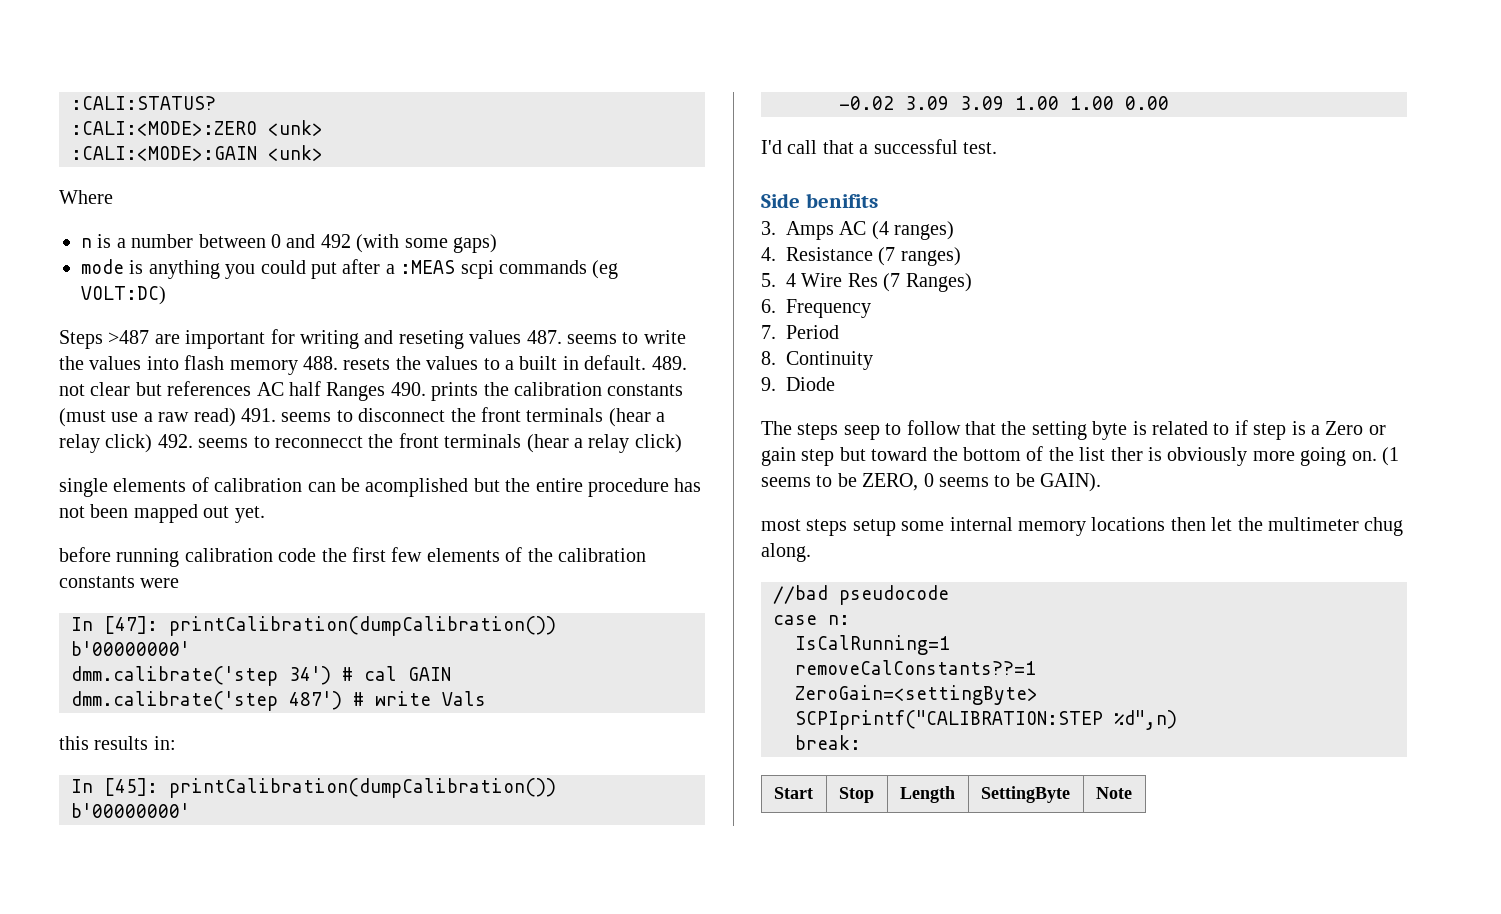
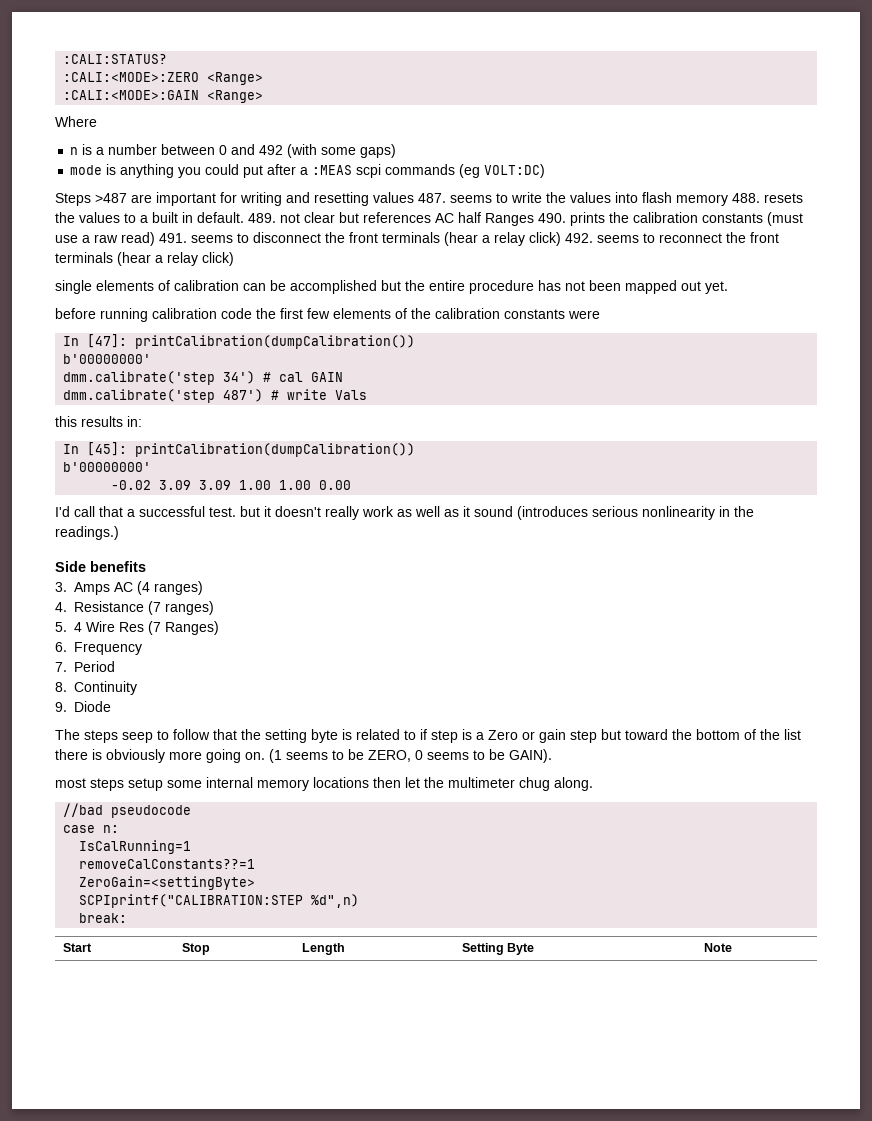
[268,120,323,136] <unk> -> [207,72,264,85] <Range>
[268,145,323,161] <unk> -> [207,90,264,103] <Range>
[398,330,464,349] reseting -> [314,192,369,206] resetting
[275,436,363,448] reconnecct -> [659,233,722,243] reconnect
[365,478,469,497] acomplished -> [290,280,377,294] accomplished
(997, 148) none -> [240,506,754,520] [55,526,119,540] but it doesn't really work as well as it sound (introduces serious nonlinearity in the readings.)
[805,193,878,208] benifits -> [90,561,146,572] benefits
[1110,447,1143,461] ther -> [55,749,88,760] there
[980,786,1070,803] SettingByte -> [461,943,535,955] Setting Byte

